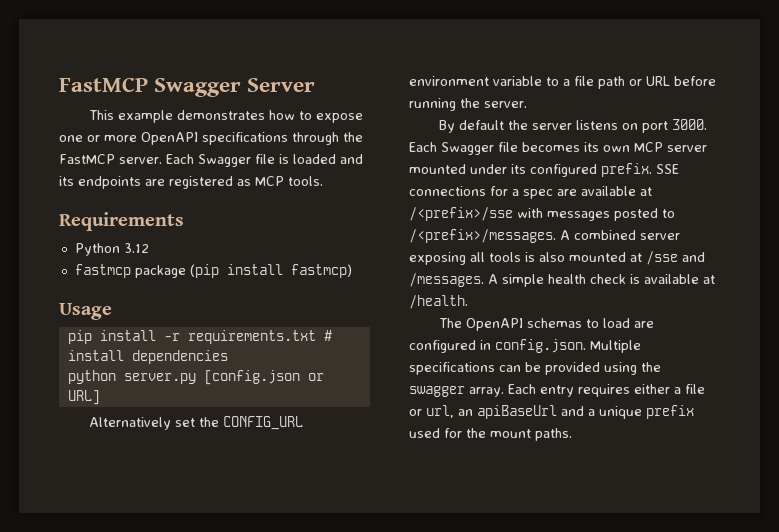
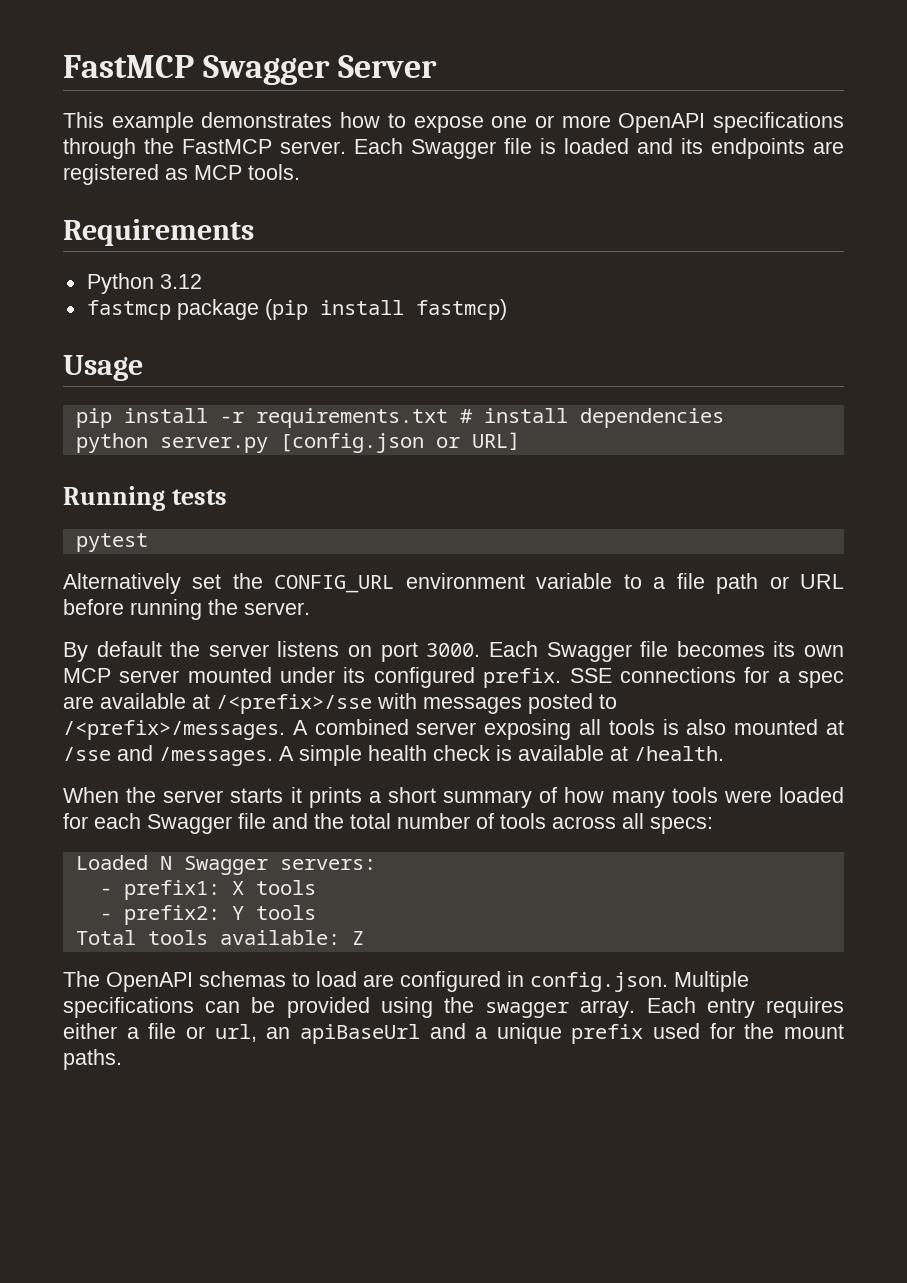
(100, 397) none -> [63,486,227,511] [75,533,148,552] // Running tests // pytest
(468, 302) none -> [63,787,844,808] [63,813,713,834] [75,855,376,875] [99,880,316,900] [99,905,316,925] [75,930,364,945] // When the server starts it prints a short summary of how many tools were loaded for each Swagger file and the total number of tools across all specs: // Loaded N Swagger servers: // - prefix1: X tools // - prefix2: Y tools // Total tools available: Z

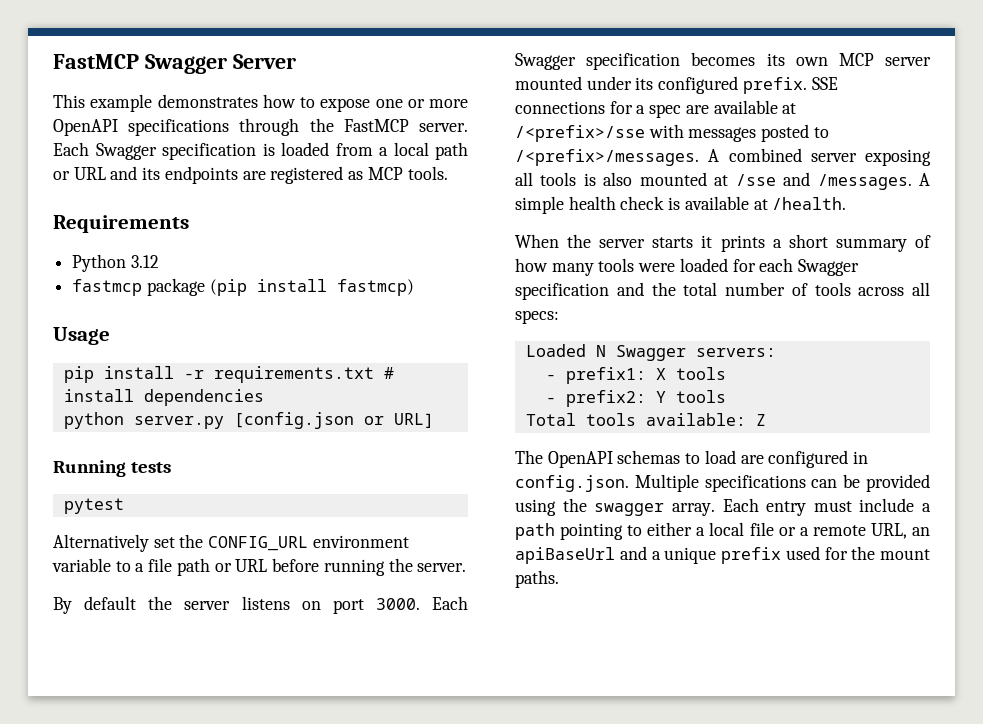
[504,138,532,154] file -> [162,143,256,160] specification
(629, 146) none -> [335,142,468,160] [53,167,106,180] from a local path or URL
[640,641,669,657] file -> [586,53,681,70] specification
[238,813,266,829] file -> [515,283,609,300] specification
[766,997,845,1018] requires -> [813,498,931,512] [515,523,643,540] must include a path pointing to
(139, 1033) none -> [709,522,745,536] local
[214,1024,257,1042] url, -> [799,523,907,539] a remote URL,

